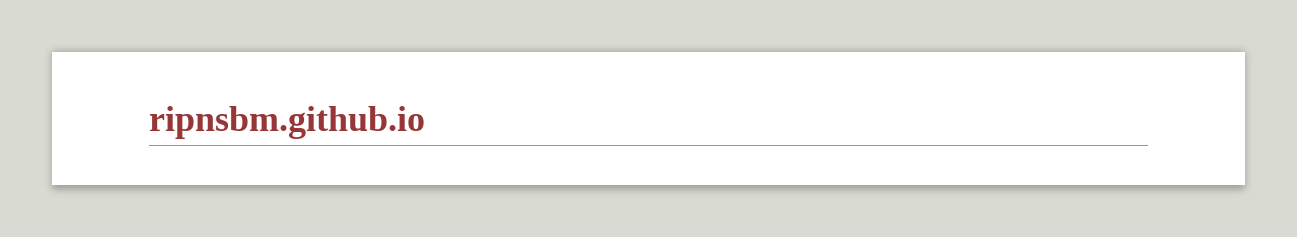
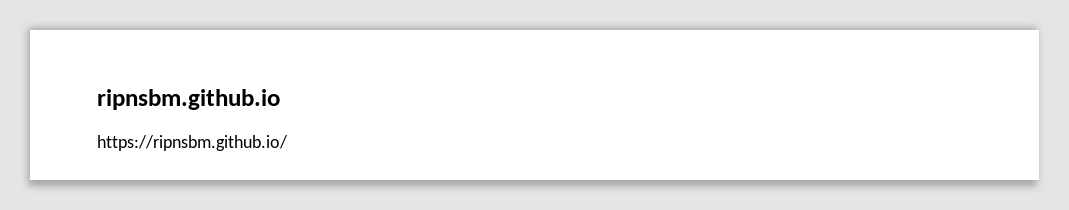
(425, 122) none -> [97,135,288,151] // https://ripnsbm.github.io/

